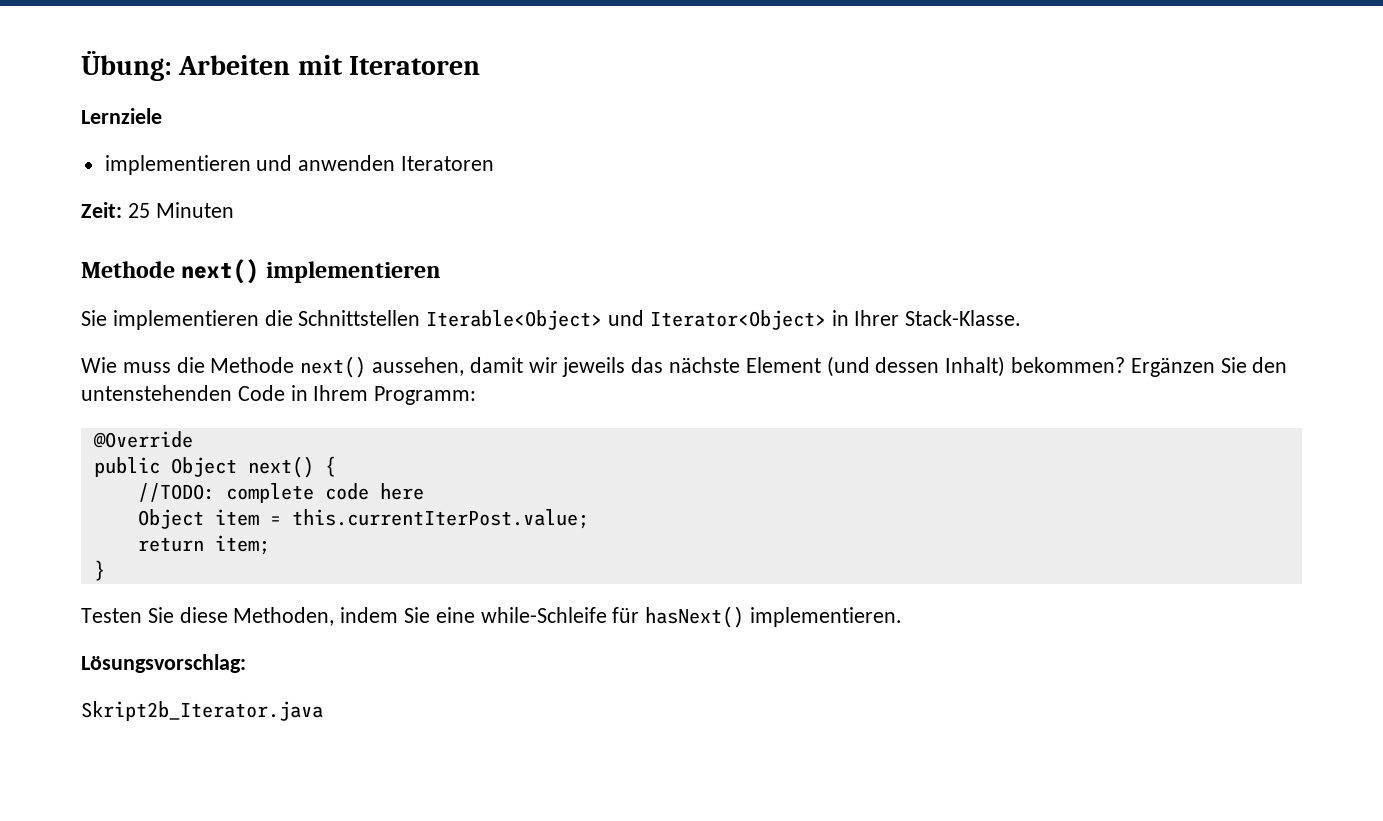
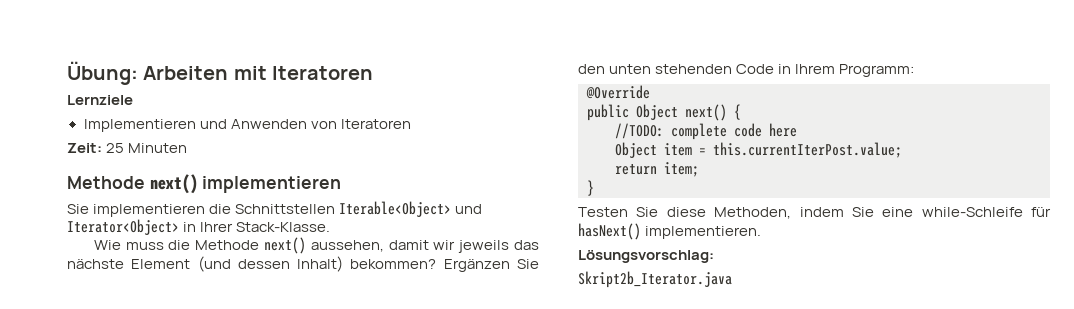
[104,155,396,175] implementieren und anwenden -> [83,119,337,132] Implementieren und Anwenden von
[81,385,232,401] untenstehenden -> [609,64,733,74] unten stehenden

